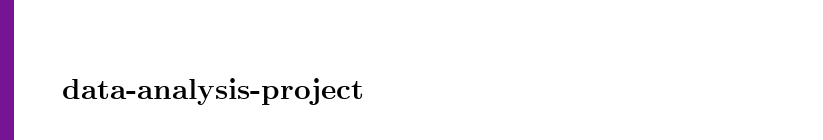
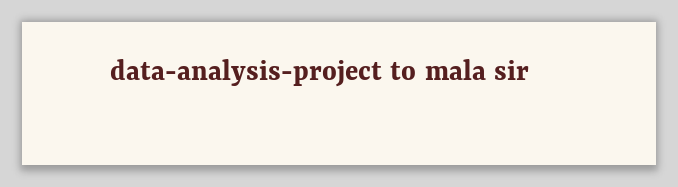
(364, 91) none -> [390,59,530,80] to mala sir

